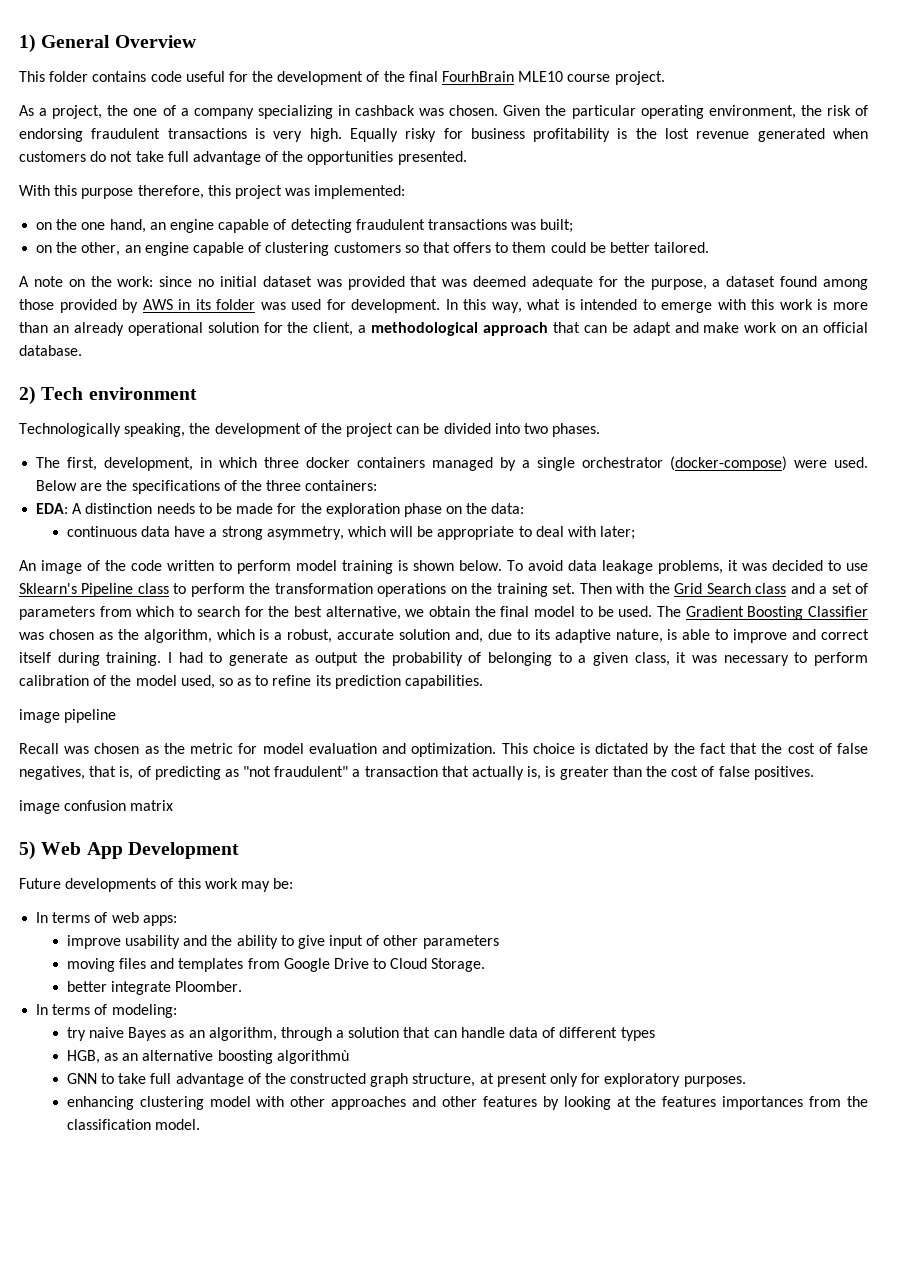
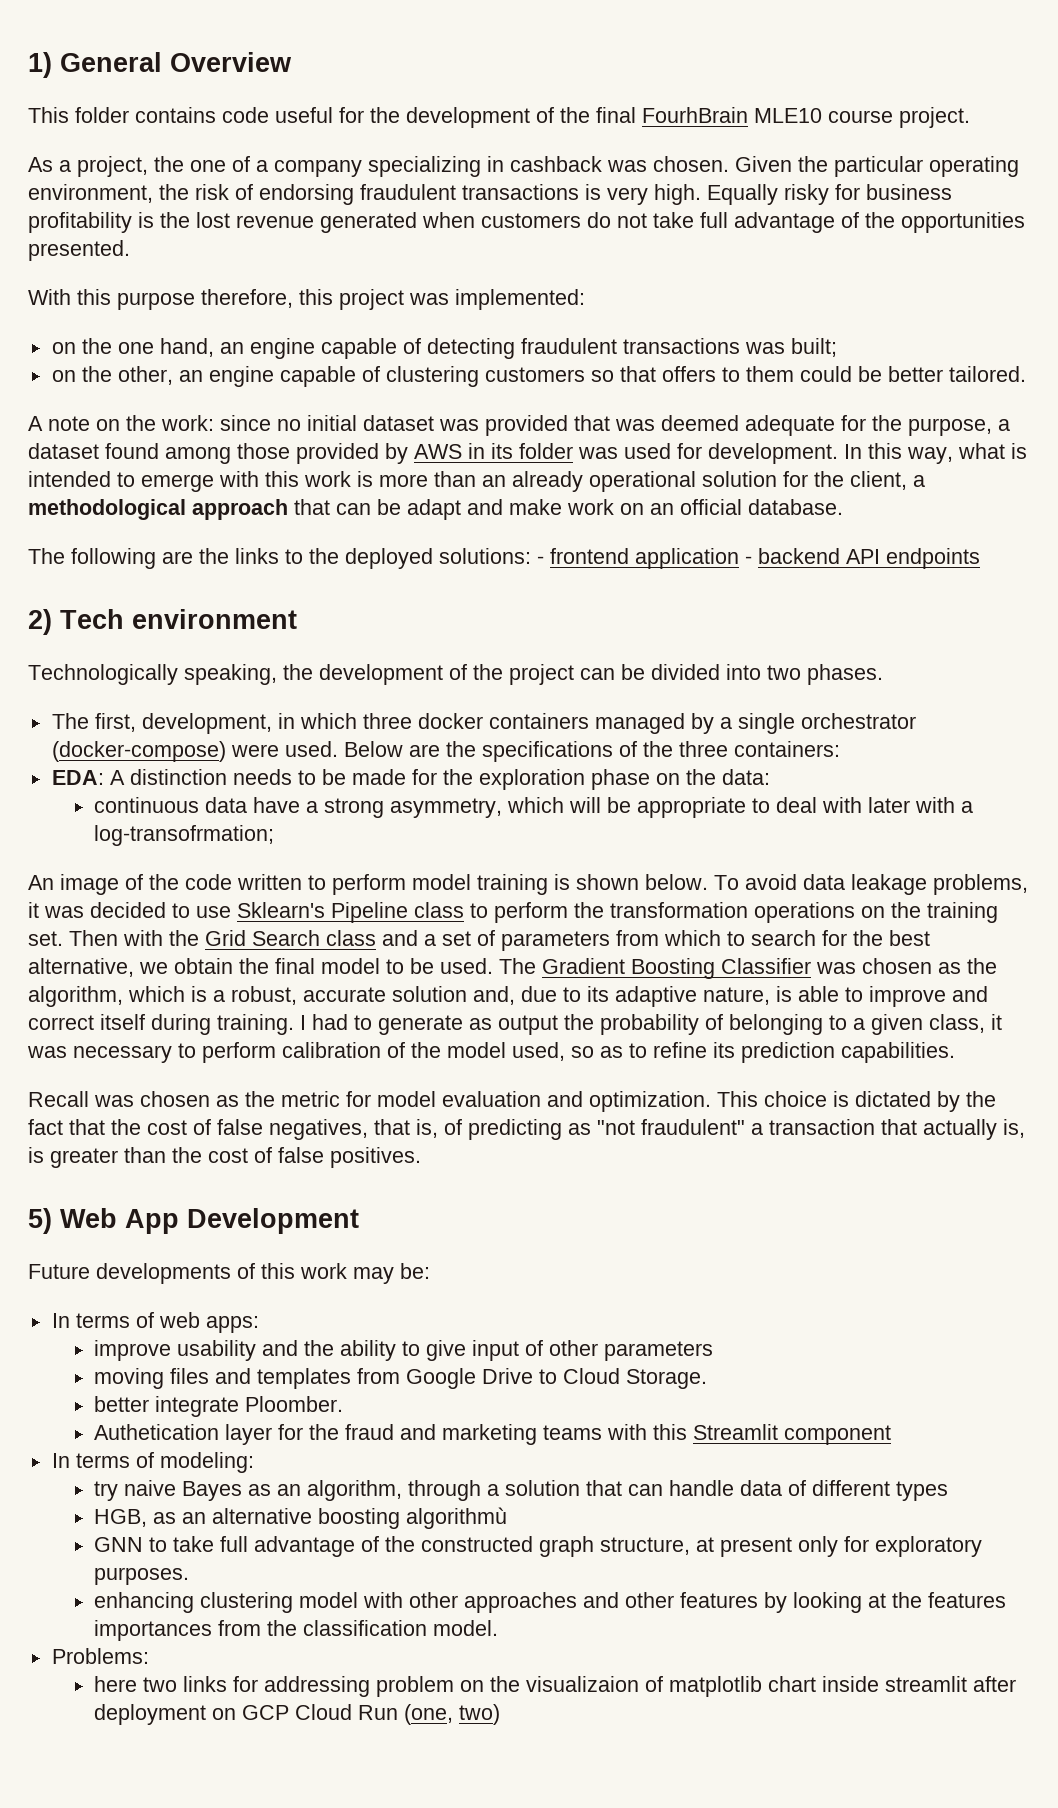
(82, 350) none -> [28,548,980,569] // The following are the links to the deployed solutions: - frontend application - backend API endpoints
[600,526,636,540] later; -> [868,797,974,813] [94,825,275,846] later with a log-transofrmation;
[19,709,117,723] // image pipeline -> (955, 1052) none
[19,800,174,814] // image confusion matrix -> (421, 1157) none
(243, 986) none -> [94,1424,892,1445] // Authetication layer for the fraud and marketing teams with this Streamlit component
(201, 1124) none -> [51,1648,149,1664] [94,1676,1017,1697] [94,1704,501,1725] // Problems: // here two links for addressing problem on the visualizaion of matplotlib chart inside streamlit after deployment on GCP Cloud Run (one, two)

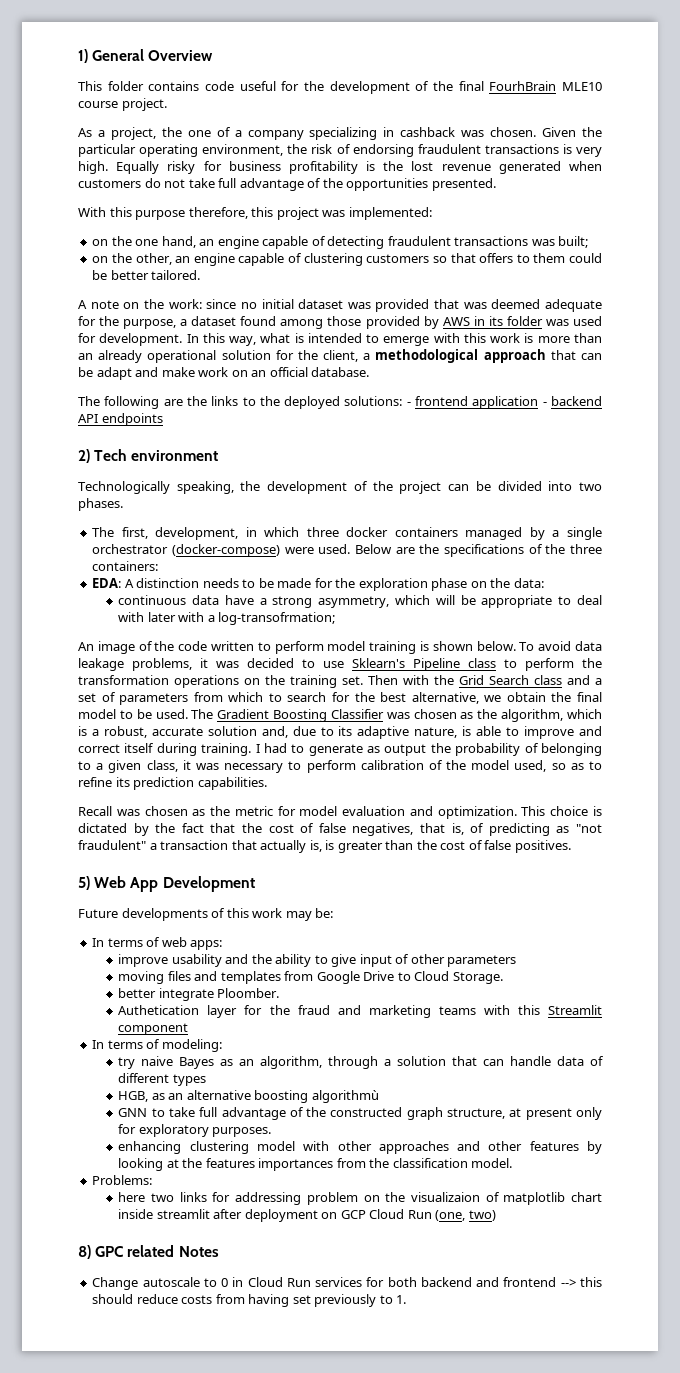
(501, 1714) none -> [78,1245,219,1259] [92,1277,603,1290] [92,1294,407,1307] // 8) GPC related Notes // Change autoscale to 0 in Cloud Run services for both backend and frontend --> this should reduce costs from having set previously to 1.

